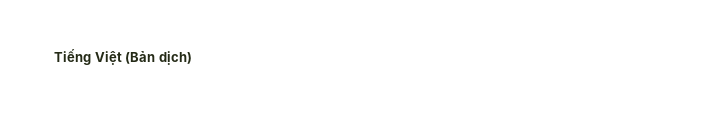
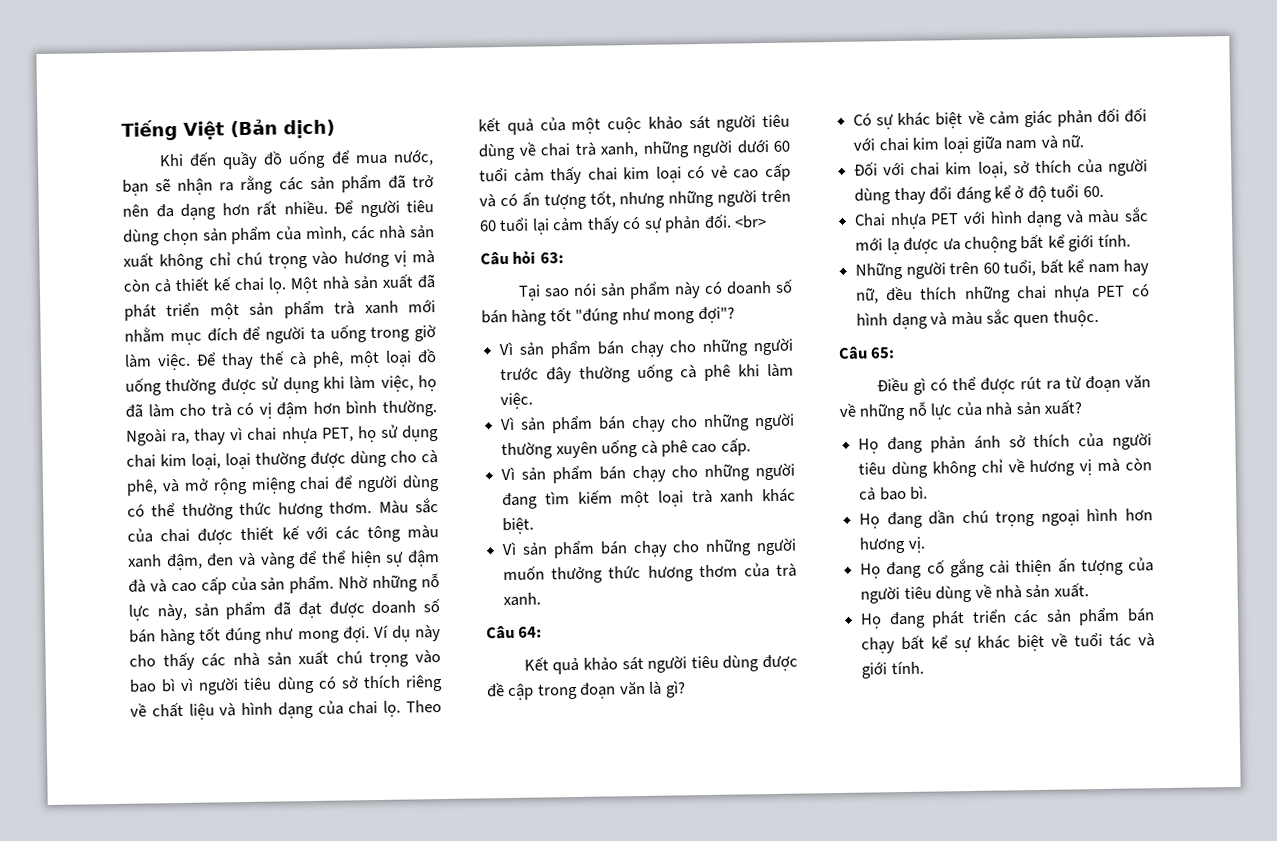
(192, 58) none -> [158,150,435,170] [122,174,434,196] [122,200,434,220] [123,225,435,246] [123,250,435,271] [123,274,435,294] [124,300,436,321] [124,325,436,346] [124,349,437,371] [125,375,437,396] [125,399,438,419] [126,424,439,446] [126,449,438,470] [126,474,440,496] [127,498,439,520] [127,525,439,545] [127,550,440,571] [128,573,440,595] [128,599,440,621] [129,624,441,646] [129,650,441,671] [129,674,443,695] [130,700,442,720] [478,114,790,135] [478,139,790,161] [479,163,792,185] [479,189,791,210] [479,214,768,235] [480,250,564,266] [517,279,793,301] [481,306,735,326] [499,338,794,359] [500,363,794,384] [500,392,534,410] [500,413,795,434] [501,438,751,460] [501,463,795,484] [502,488,796,510] [502,517,535,535] [502,538,797,559] [503,563,797,584] [503,592,542,607] [486,624,543,640] [523,654,798,675] [486,680,686,701] [853,108,1147,130] [853,134,1085,154] [854,158,1148,178] [854,184,1104,205] [854,207,1149,230] [855,233,1131,255] [855,259,1149,280] [856,284,1150,304] [856,309,1099,330] [838,345,896,360] [876,374,1151,395] [839,400,1083,421] [858,432,1152,454] [858,458,1152,479] [859,485,929,501] [859,507,1153,529] [859,536,926,554] [860,557,1154,579] [860,583,1089,604] [860,607,1155,629] [861,632,1155,654] [861,660,924,679] // Khi đến quầy đồ uống để mua nước, bạn sẽ nhận ra rằng các sản phẩm đã trở nên đa dạng hơn rất nhiều. Để người tiêu dùng chọn sản phẩm của mình, các nhà sản xuất không chỉ chú trọng vào hương vị mà còn cả thiết kế chai lọ. Một nhà sản xuất đã phát triển một sản phẩm trà xanh mới nhằm mục đích để người ta uống trong giờ làm việc. Để thay thế cà phê, một loại đồ uống thường được sử dụng khi làm việc, họ đã làm cho trà có vị đậm hơn bình thường. Ngoài ra, thay vì chai nhựa PET, họ sử dụng chai kim loại, loại thường được dùng cho cà phê, và mở rộng miệng chai để người dùng có thể thưởng thức hương thơm. Màu sắc của chai được thiết kế với các tông màu xanh đậm, đen và vàng để thể hiện sự đậm đà và cao cấp của sản phẩm. Nhờ những nỗ lực này, sản phẩm đã đạt được doanh số bán hàng tốt đúng như mong đợi. Ví dụ này cho thấy các nhà sản xuất chú trọng vào bao bì vì người tiêu dùng có sở thích riêng về chất liệu và hình dạng của chai lọ. Theo kết quả của một cuộc khảo sát người tiêu dùng về chai trà xanh, những người dưới 60 tuổi cảm thấy chai kim loại có vẻ cao cấp và có ấn tượng tốt, nhưng những người trên 60 tuổi lại cảm thấy có sự phản đối. <br> // Câu hỏi 63: // Tại sao nói sản phẩm này có doanh số bán hàng tốt "đúng như mong đợi"? // Vì sản phẩm bán chạy cho những người trước đây thường uống cà phê khi làm việc. // Vì sản phẩm bán chạy cho những người thường xuyên uống cà phê cao cấp. // Vì sản phẩm bán chạy cho những người đang tìm kiếm một loại trà xanh khác biệt. // Vì sản phẩm bán chạy cho những người muốn thưởng thức hương thơm của trà xanh. // Câu 64: // Kết quả khảo sát người tiêu dùng được đề cập trong đoạn văn là gì? // Có sự khác biệt về cảm giác phản đối đối với chai kim loại giữa nam và nữ. // Đối với chai kim loại, sở thích của người dùng thay đổi đáng kể ở độ tuổi 60. // Chai nhựa PET với hình dạng và màu sắc mới lạ được ưa chuộng bất kể giới tính. // Những người trên 60 tuổi, bất kể nam hay nữ, đều thích những chai nhựa PET có hình dạng và màu sắc quen thuộc. // Câu 65: // Điều gì có thể được rút ra từ đoạn văn về những nỗ lực của nhà sản xuất? // Họ đang phản ánh sở thích của người tiêu dùng không chỉ về hương vị mà còn cả bao bì. // Họ đang dần chú trọng ngoại hình hơn hương vị. // Họ đang cố gắng cải thiện ấn tượng của người tiêu dùng về nhà sản xuất. // Họ đang phát triển các sản phẩm bán chạy bất kể sự khác biệt về tuổi tác và giới tính.

